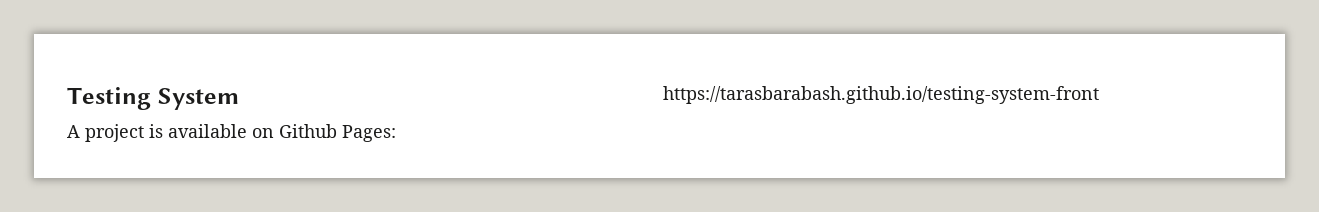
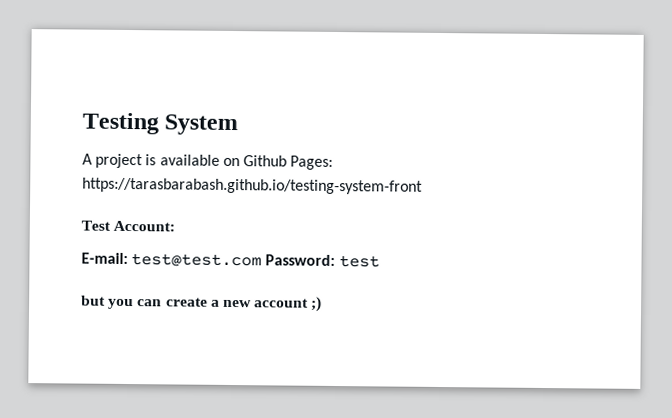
(1099, 95) none -> [81,220,176,232] [81,252,380,268] [81,295,323,312] // Test Account: // E-mail: test@test.com Password: test // but you can create a new account ;)

